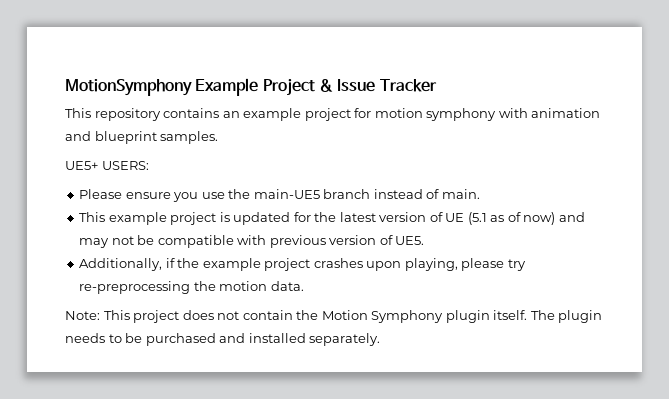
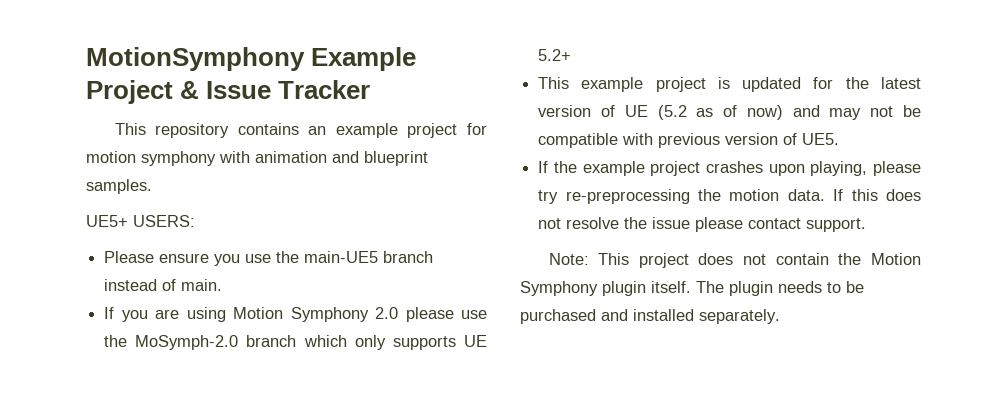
(480, 194) none -> [104,307,487,322] [104,335,487,350] [538,49,572,61] // If you are using Motion Symphony 2.0 please use the MoSymph-2.0 branch which only supports UE 5.2+
[467,212,487,225] (5.1 -> [657,105,687,120] (5.2
[79,258,175,271] Additionally, if -> [538,161,549,173] If
(304, 286) none -> [833,189,921,201] [538,217,867,232] If this does not resolve the issue please contact support.

